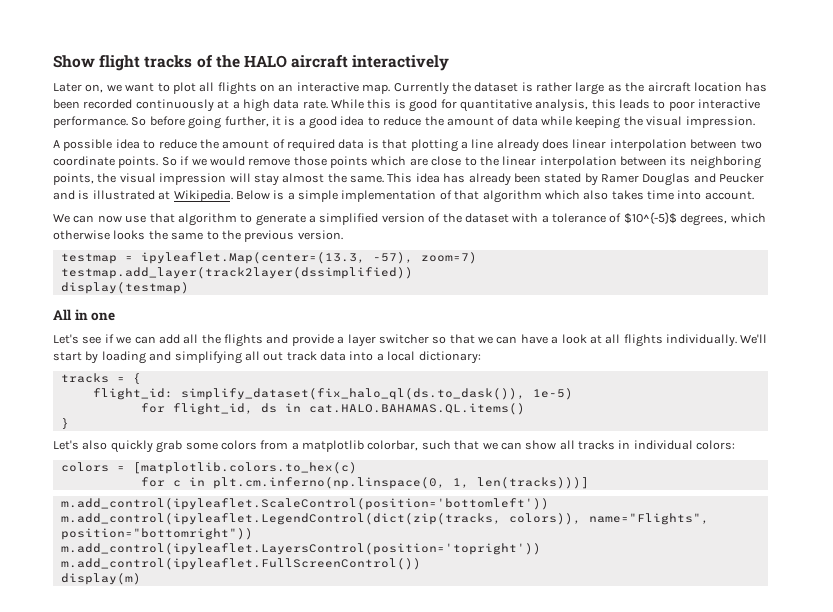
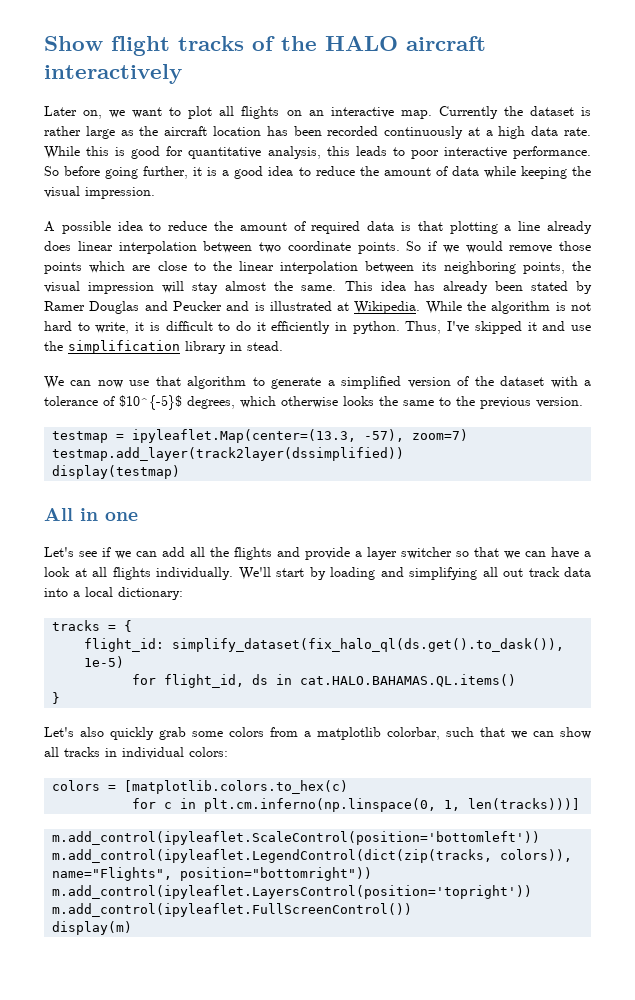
[235,190,754,203] Below is a simple implementation of that algorithm which also takes time into account. -> [425,301,592,314] [44,321,591,334] [44,340,283,354] While the algorithm is not hard to write, it is difficult to do it efficiently in python. Thus, I've skipped it and use the simplification library in stead.
[180,388,525,400] simplify_dataset(fix_halo_ql(ds.to_dask()), -> [172,638,565,652] simplify_dataset(fix_halo_ql(ds.get().to_dask()),

